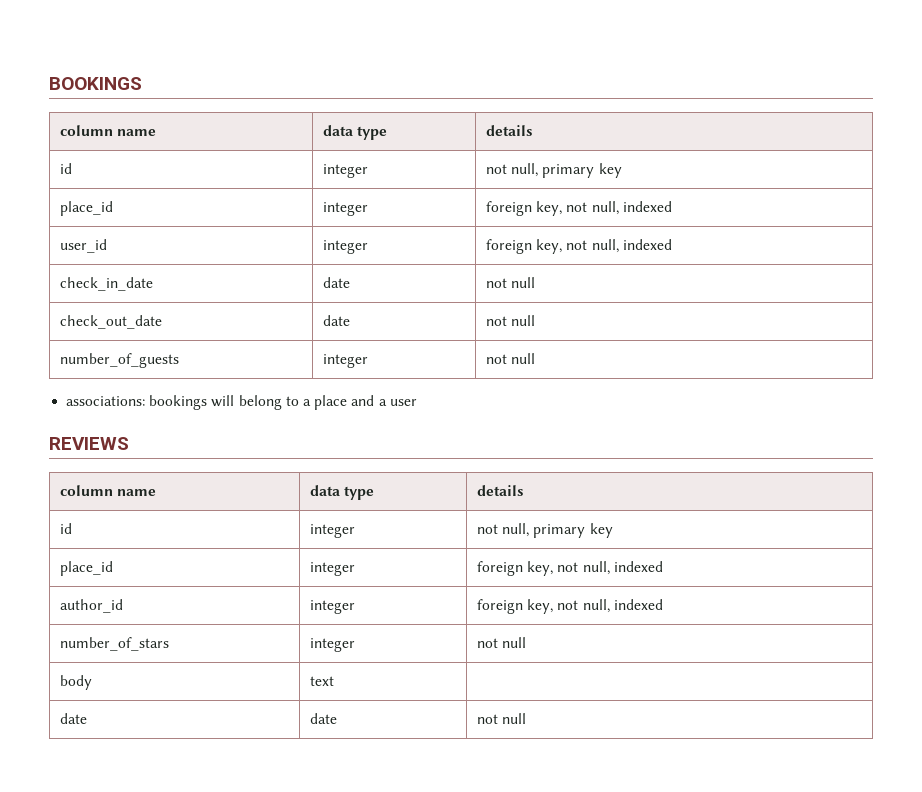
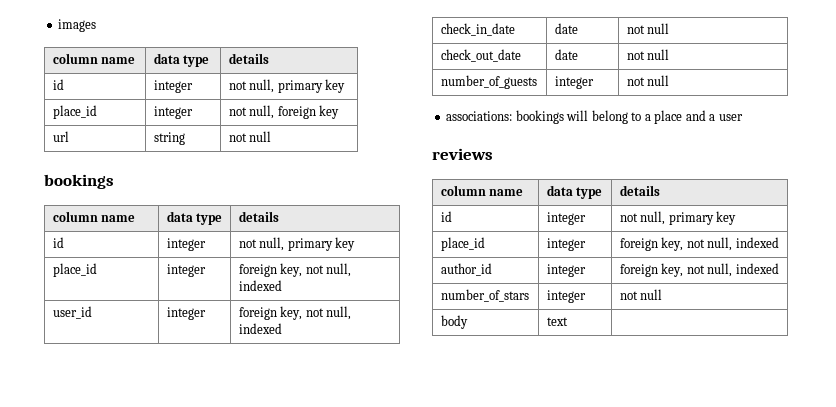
[49,77,142,90] BOOKINGS -> [58,19,97,32] [52,53,136,64] [153,53,210,67] [228,53,269,64] [52,79,64,90] [153,80,193,93] [228,79,346,93] [52,105,97,119] [153,106,193,119] [228,105,340,119] [52,131,69,142] [153,132,185,145] [228,131,272,142] [44,174,114,189] images // column name | data type | details // id | integer | not null, primary key // place_id | integer | not null, foreign key // url | string | not null // bookings
[49,437,129,450] REVIEWS -> [432,148,493,160] reviews
[59,713,87,724] [309,713,337,724] [476,713,527,724] // date | date | not null -> (568, 321) none

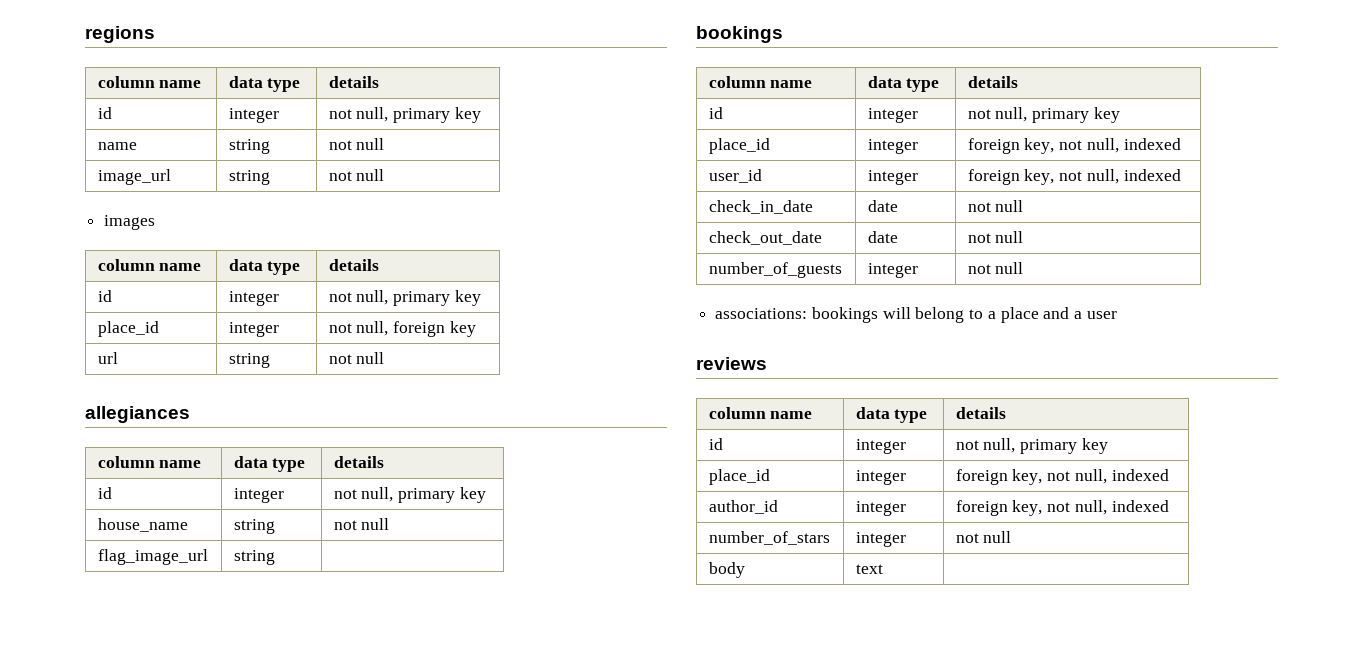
(58, 25) none -> [85,26,155,43] [97,76,202,88] [228,76,301,92] [328,76,379,88] [97,107,112,119] [228,108,279,123] [328,107,481,123] [97,142,137,150] [228,139,270,154] [328,138,385,150] [97,169,171,185] [228,170,270,185] [328,169,385,181] regions // column name | data type | details // id | integer | not null, primary key // name | string | not null // image_url | string | not null //
(272, 136) none -> [85,406,190,423] [97,456,202,468] [233,456,306,472] [333,456,384,468] [97,487,112,499] [233,488,284,503] [333,487,486,503] [97,518,188,532] [233,519,275,534] [333,518,390,530] [97,549,208,565] [233,550,275,565] // allegiances // column name | data type | details // id | integer | not null, primary key // house_name | string | not null // flag_image_url | string |

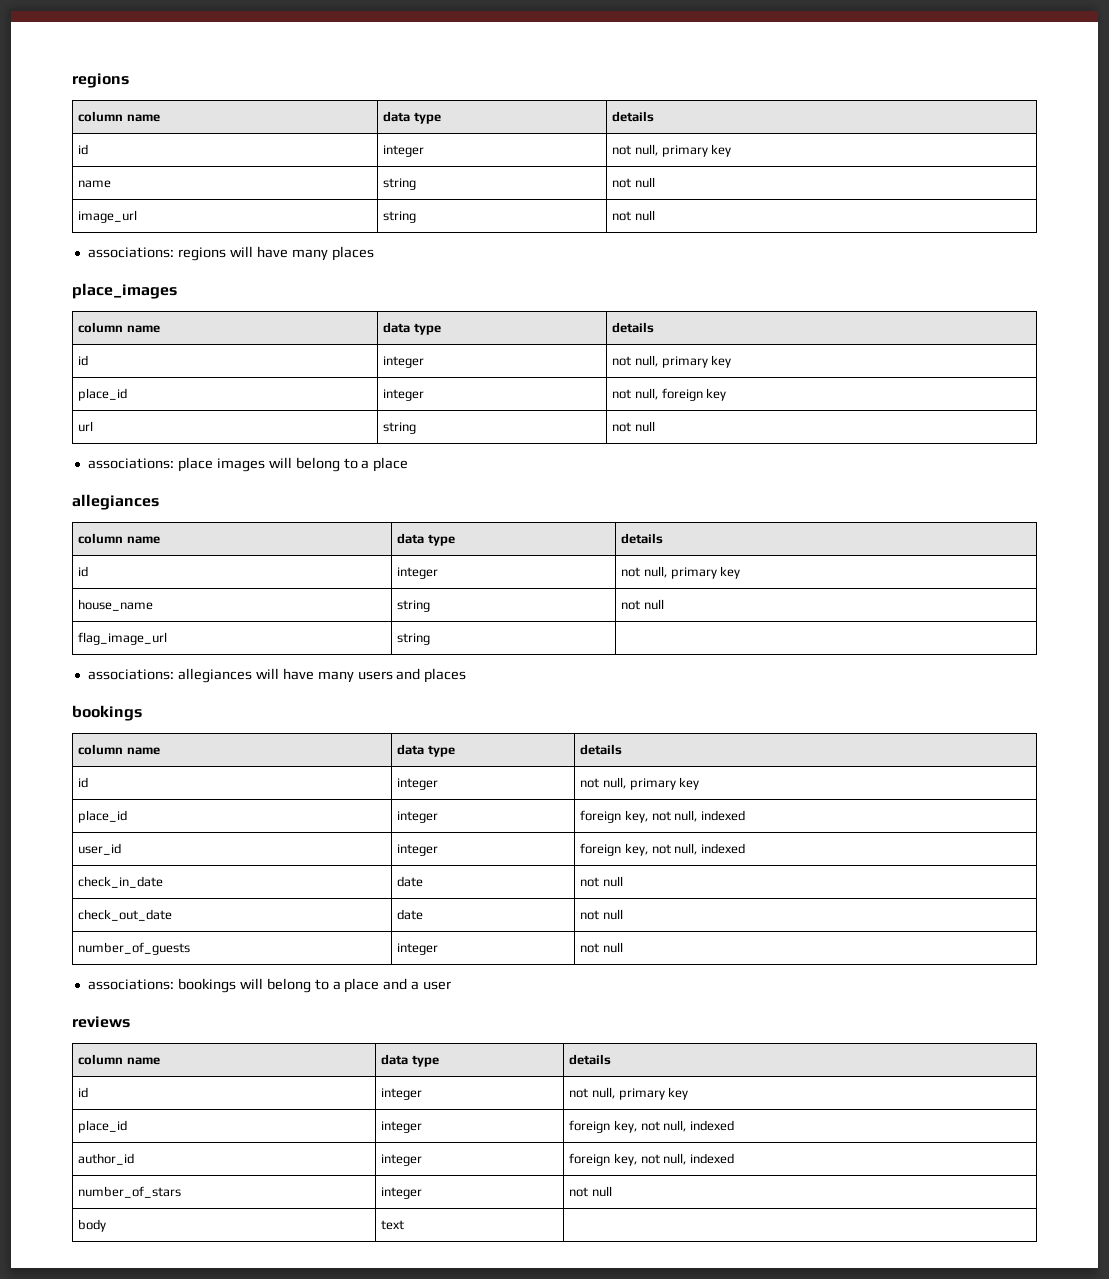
[104,215,156,230] images -> [87,246,374,261] [72,283,177,299] associations: regions will have many places // place_images
(385, 358) none -> [87,457,409,472] // associations: place images will belong to a place
(275, 557) none -> [87,668,467,683] // associations: allegiances will have many users and places

